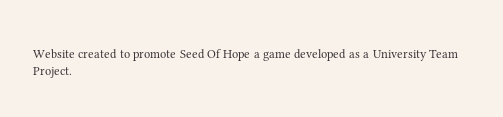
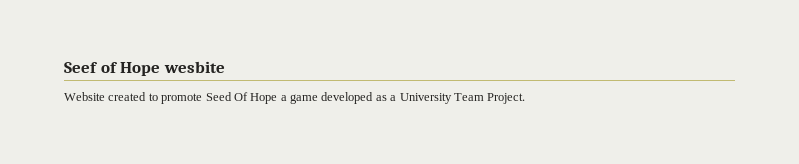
(33, 54) none -> [64,61,225,76] Seef of Hope wesbite //

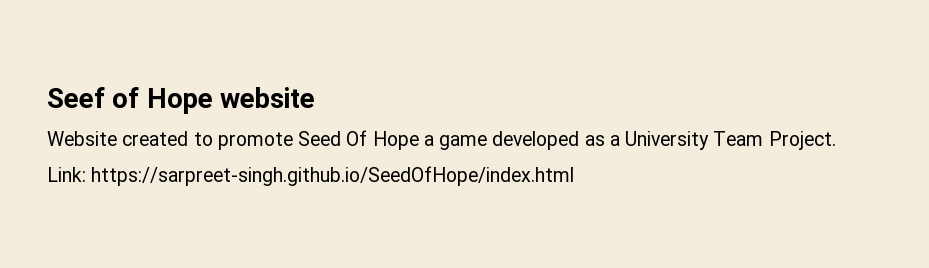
[163,61,225,73] wesbite -> [220,87,316,108] website
(526, 98) none -> [47,166,575,186] // Link: https://sarpreet-singh.github.io/SeedOfHope/index.html

